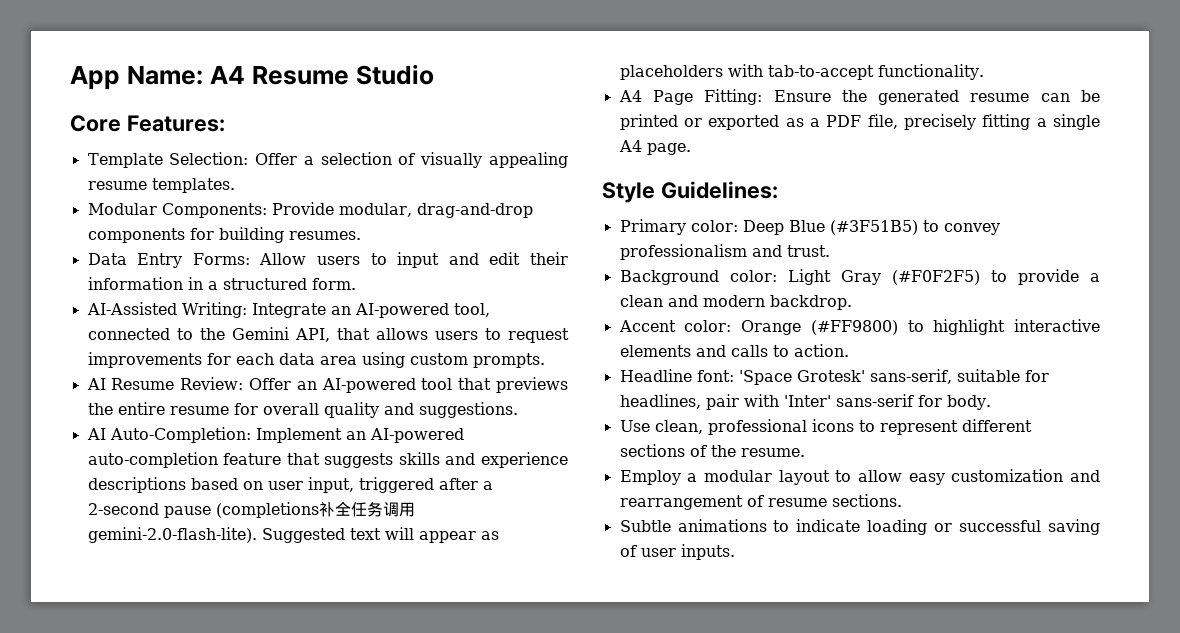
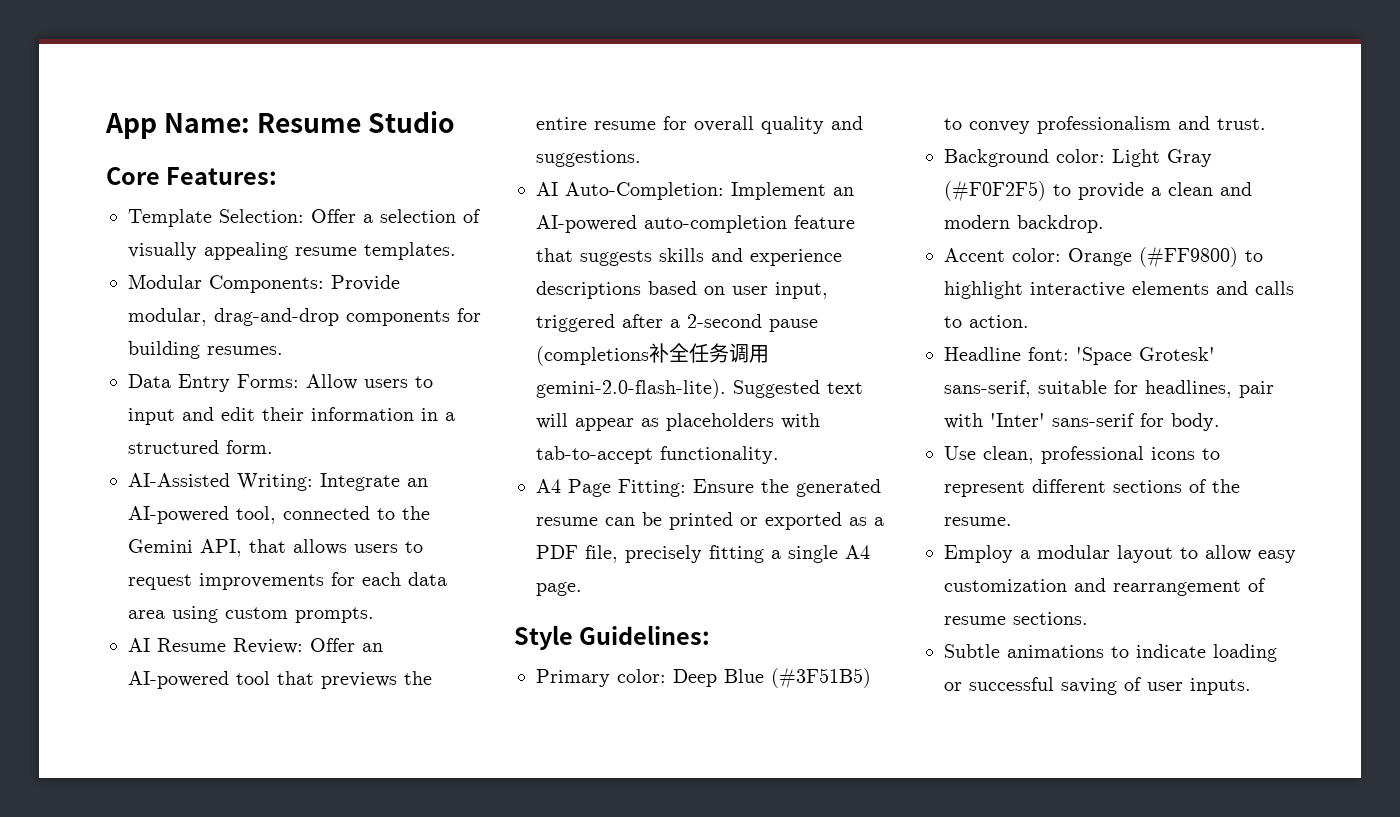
[209,65,245,84] A4 -> (251, 123) none

